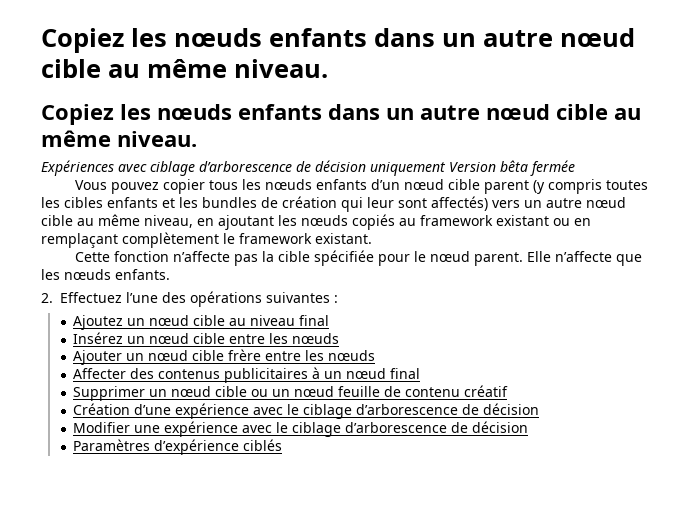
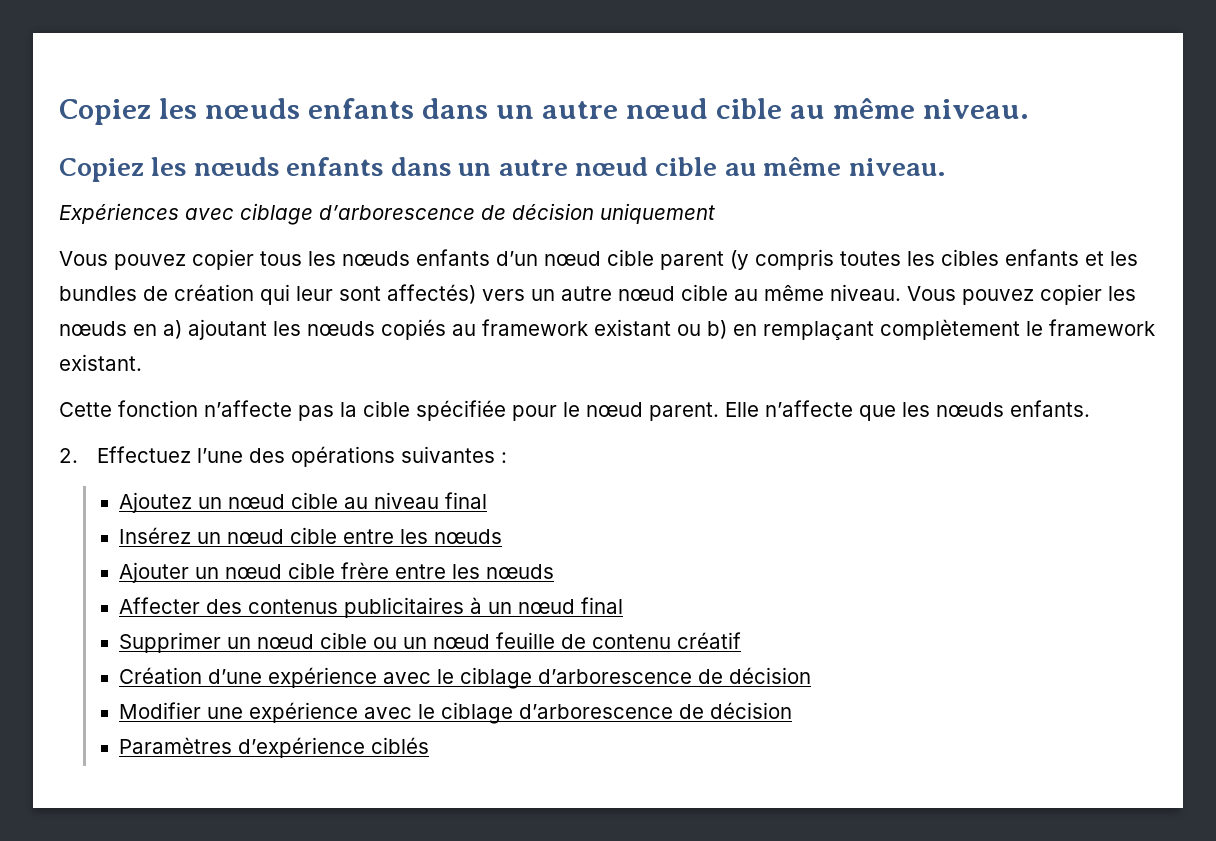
[449,160,575,176] Version bêta fermée -> (715, 213) none
[144,215,214,228] niveau, en -> [830,284,1136,305] [59,320,182,339] niveau. Vous pouvez copier les nœuds en a)
(570, 222) none -> [707,320,727,339] b)

